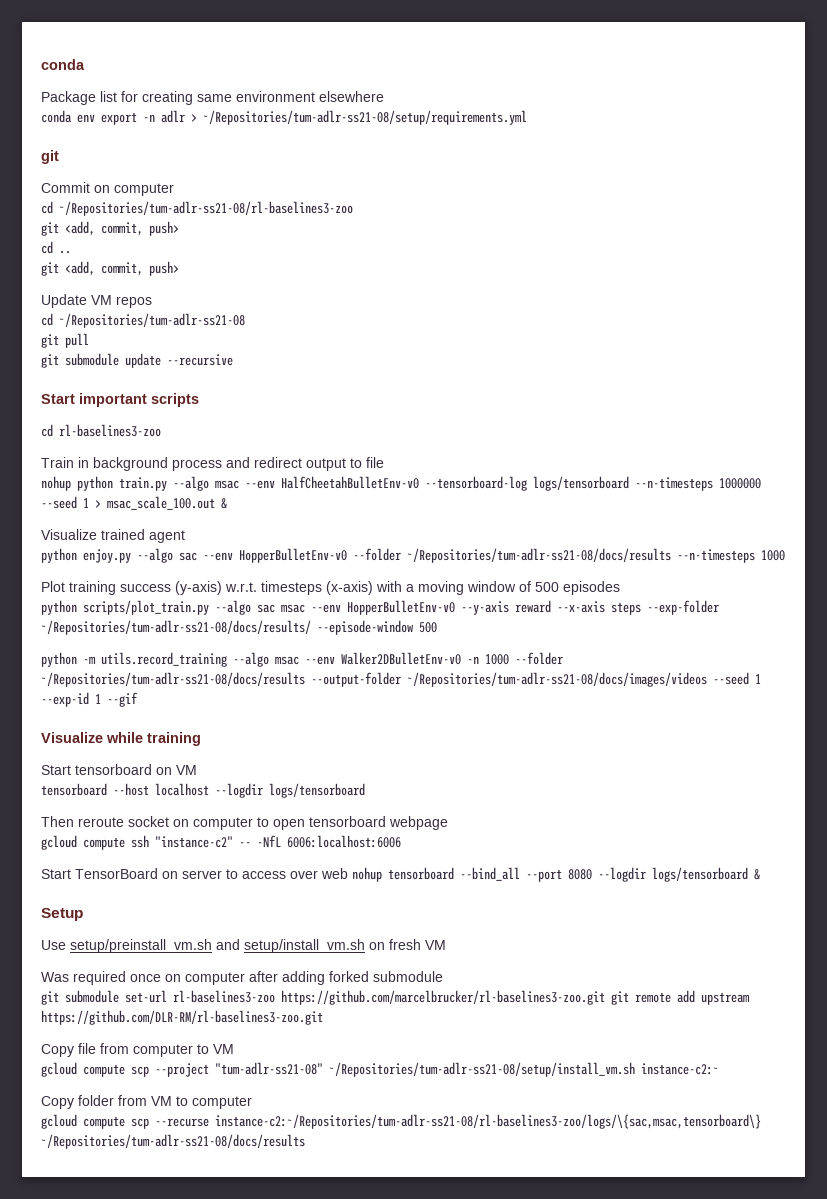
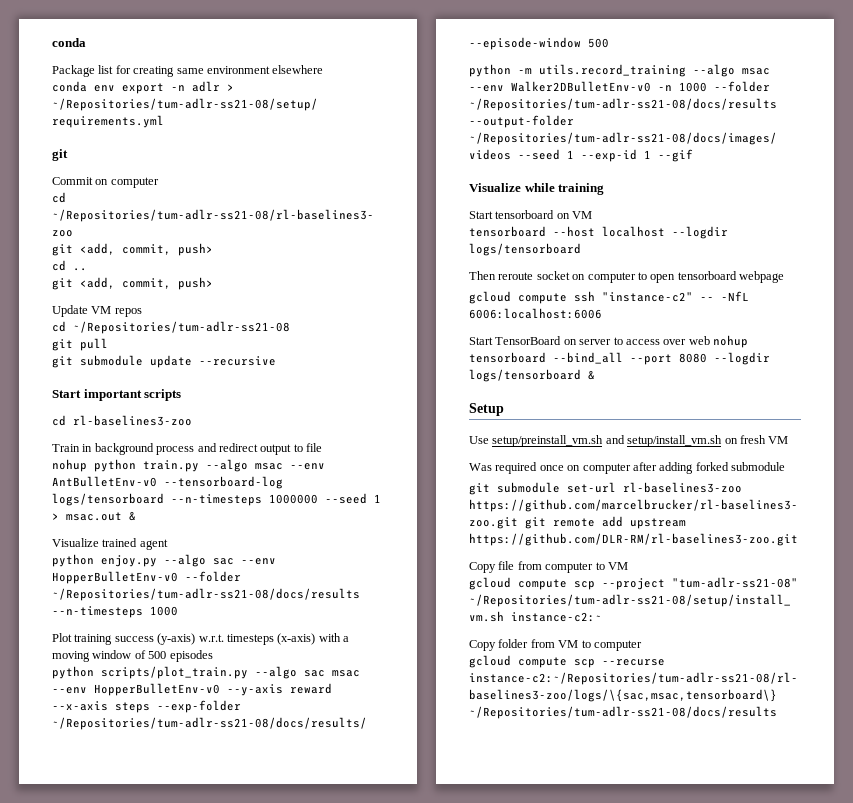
[281,476,419,489] HalfCheetahBulletEnv-v0 -> [52,476,157,487] AntBulletEnv-v0
[107,496,215,510] msac_scale_100.out -> [66,512,122,521] msac.out

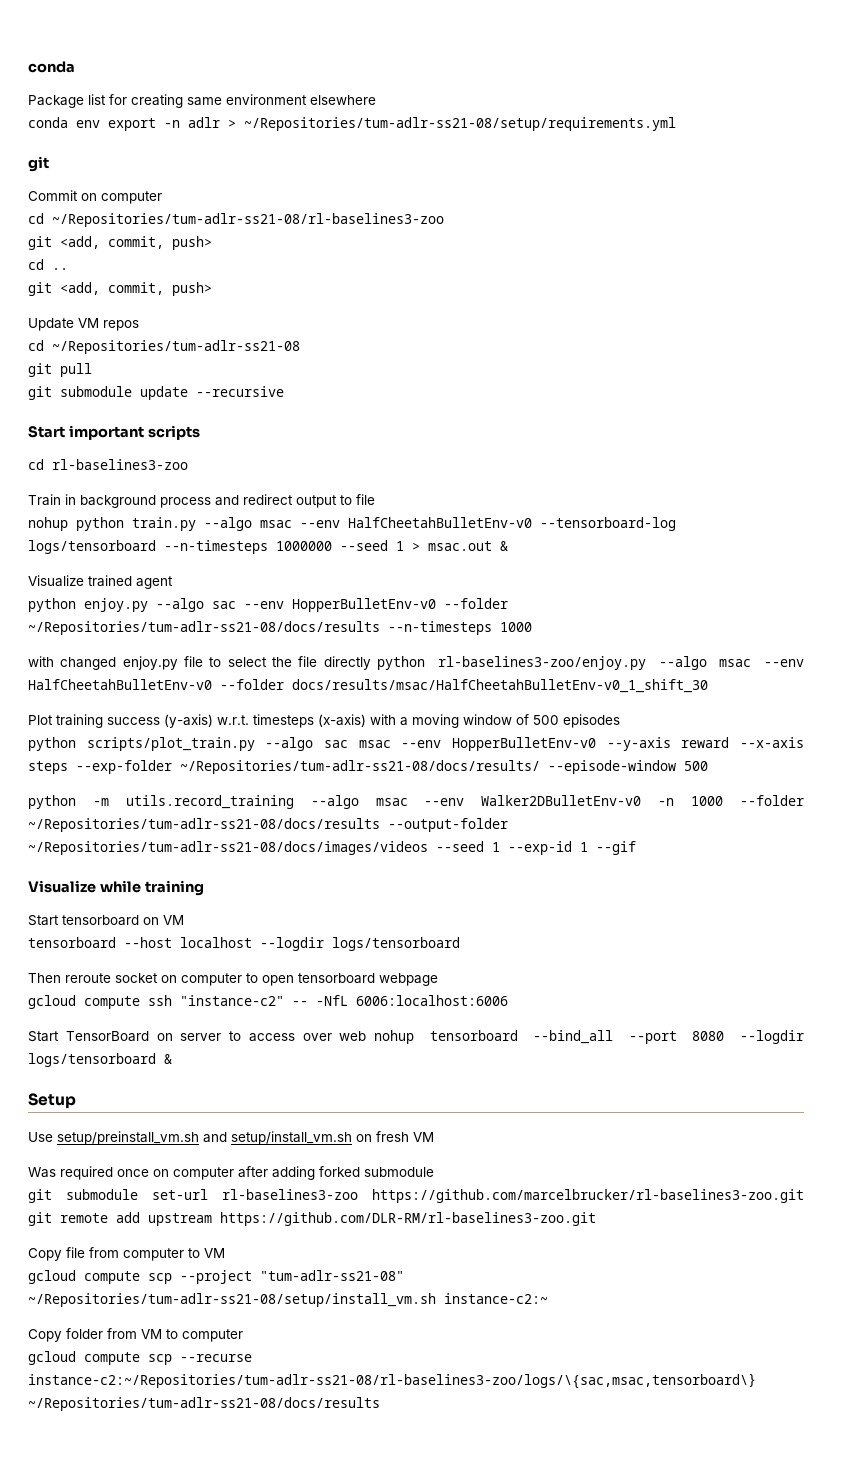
[52,476,157,487] AntBulletEnv-v0 -> [348,517,532,528] HalfCheetahBulletEnv-v0
(178, 611) none -> [28,656,805,670] [28,679,708,693] // with changed enjoy.py file to select the file directly python rl-baselines3-zoo/enjoy.py --algo msac --env HalfCheetahBulletEnv-v0 --folder docs/results/msac/HalfCheetahBulletEnv-v0_1_shift_30

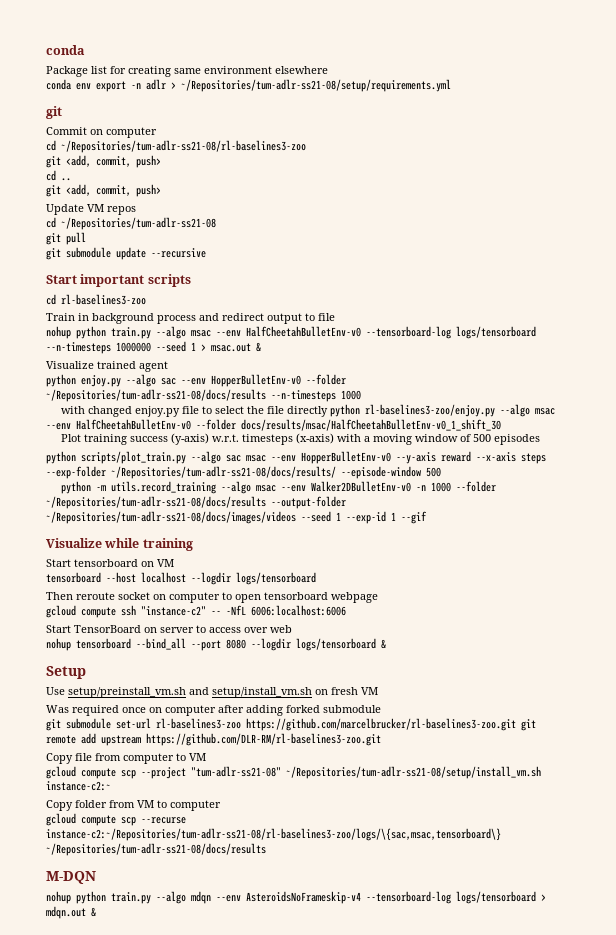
(367, 1036) none -> (292, 629) //
(380, 1404) none -> [46,871,96,884] [46,891,546,904] [46,906,96,919] // M-DQN // nohup python train.py --algo mdqn --env AsteroidsNoFrameskip-v4 --tensorboard-log logs/tensorboard > mdqn.out &

